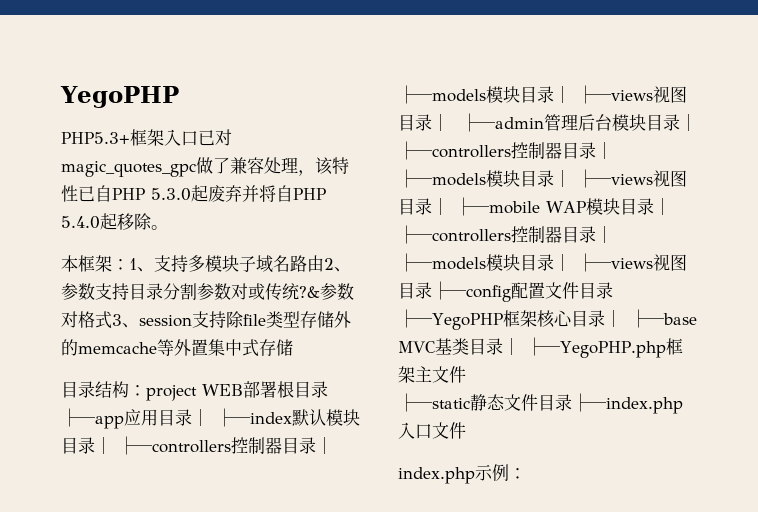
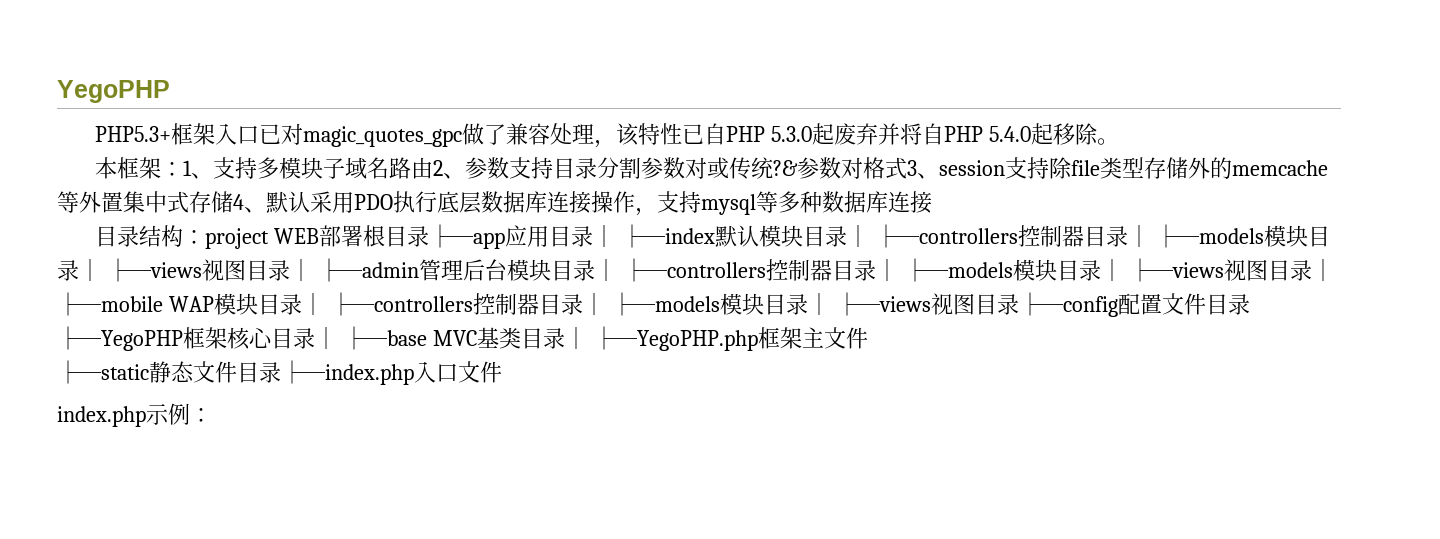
(293, 347) none -> [233,191,932,216] 4、默认采用PDO执行底层数据库连接操作，支持mysql等多种数据库连接

